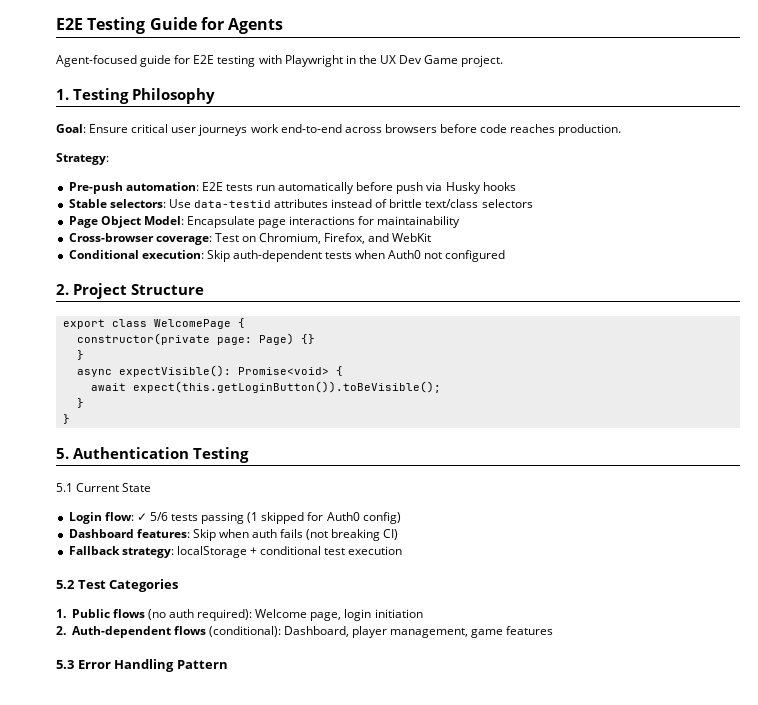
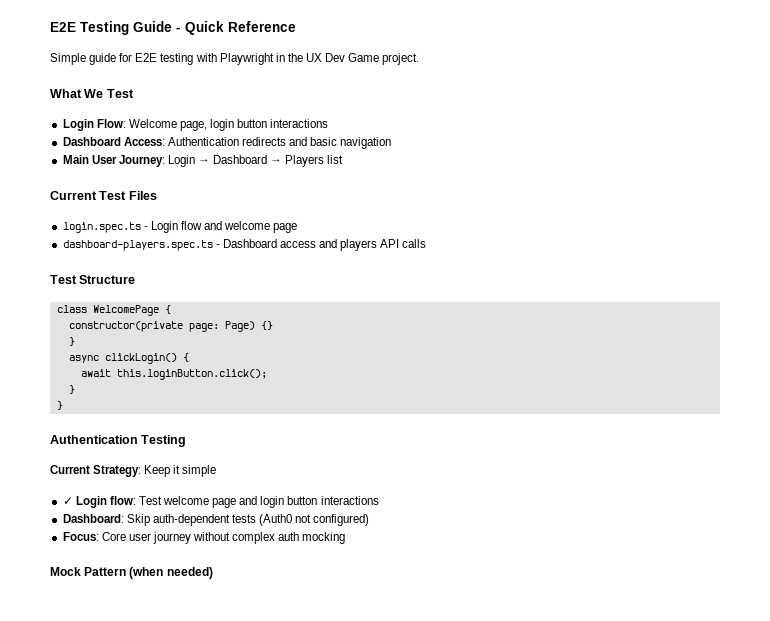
[200,17,284,34] [56,55,137,67] for Agents // Agent-focused -> [176,21,296,35] [50,53,86,65] - Quick Reference // Simple
[56,88,215,104] [56,124,622,136] [56,153,109,165] [68,182,516,194] [68,199,533,208] [68,216,461,228] [68,233,432,245] [68,250,506,262] [56,283,127,299] 1. Testing Philosophy // Goal: Ensure critical user journeys work end-to-end across browsers before code reaches production. // Strategy: // Pre-push automation: E2E tests run automatically before push via Husky hooks // Stable selectors: Use data-testid attributes instead of brittle text/class selectors // Page Object Model: Encapsulate page interactions for maintainability // Cross-browser coverage: Test on Chromium, Firefox, and WebKit // Conditional execution: Skip auth-dependent tests when Auth0 not configured // 2. Project -> [50,89,134,98] [62,119,329,131] [62,137,392,149] [62,155,344,167] [50,191,157,200] [62,221,298,233] [62,239,427,251] [50,275,77,284] What We Test // Login Flow: Welcome page, login button interactions // Dashboard Access: Authentication redirects and basic navigation // Main User Journey: Login → Dashboard → Players list // Current Test Files // login.spec.ts - Login flow and welcome page // dashboard-players.spec.ts - Dashboard access and players API calls // Test
[62,319,105,329] export -> (136, 279) none
[118,365,329,377] expectVisible(): Promise<void> -> [104,353,177,364] clickLogin()
[132,381,441,393] expect(this.getLoginButton()).toBeVisible(); -> [116,369,267,380] this.loginButton.click();
[56,448,69,459] 5. -> (63, 405) none
[56,483,152,492] [68,512,401,524] [68,529,399,541] [68,546,403,558] [56,579,179,592] [56,609,423,621] [56,626,554,638] [56,659,228,672] 5.1 Current State // Login flow: ✓ 5/6 tests passing (1 skipped for Auth0 config) // Dashboard features: Skip when auth fails (not breaking CI) // Fallback strategy: localStorage + conditional test execution // 5.2 Test Categories // 1. Public flows (no auth required): Welcome page, login initiation // 2. Auth-dependent flows (conditional): Dashboard, player management, game features // 5.3 Error Handling Pattern -> [50,465,217,477] [62,496,379,508] [62,514,370,526] [62,532,346,544] [50,567,213,579] Current Strategy: Keep it simple // ✓ Login flow: Test welcome page and login button interactions // Dashboard: Skip auth-dependent tests (Auth0 not configured) // Focus: Core user journey without complex auth mocking // Mock Pattern (when needed)

